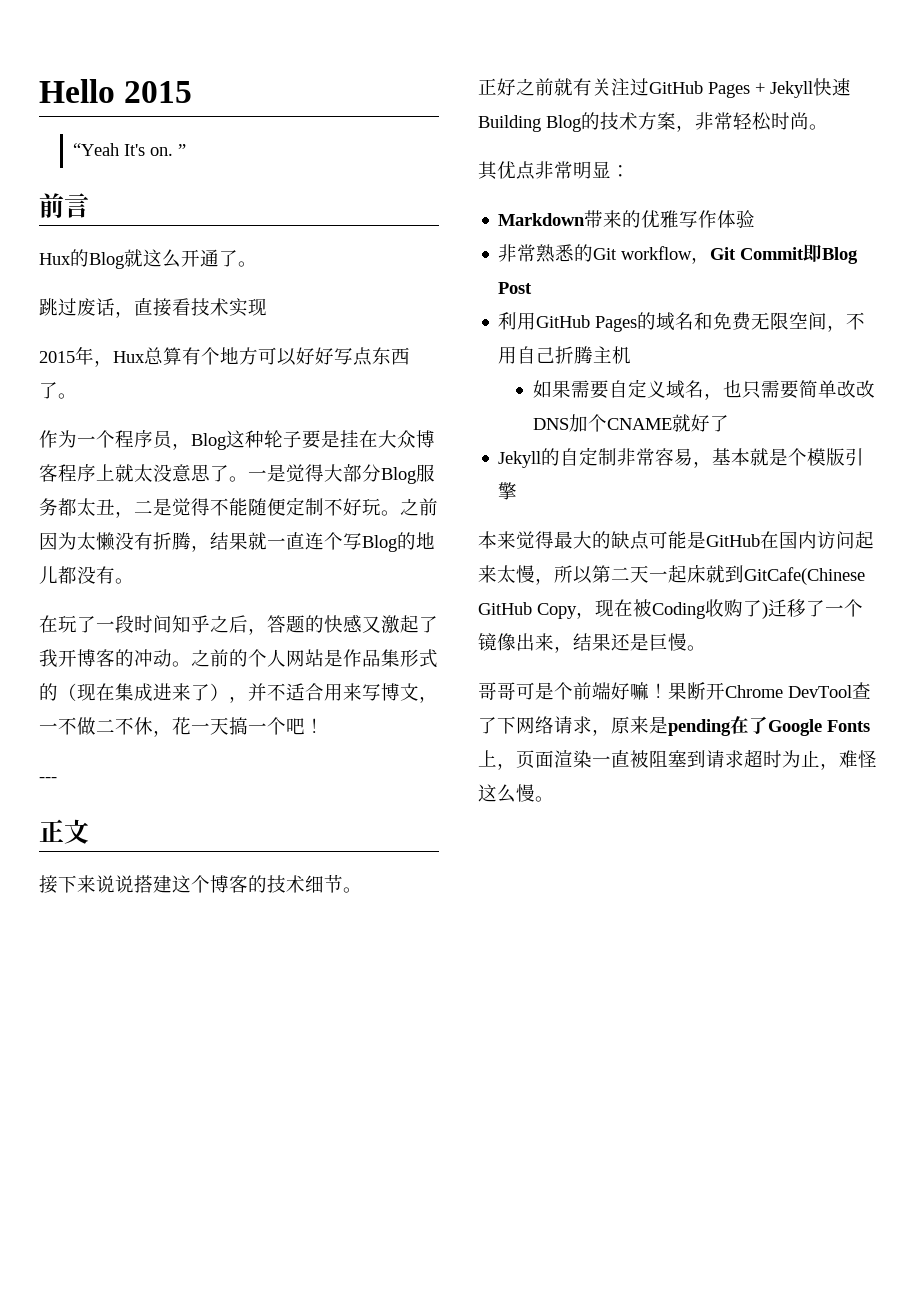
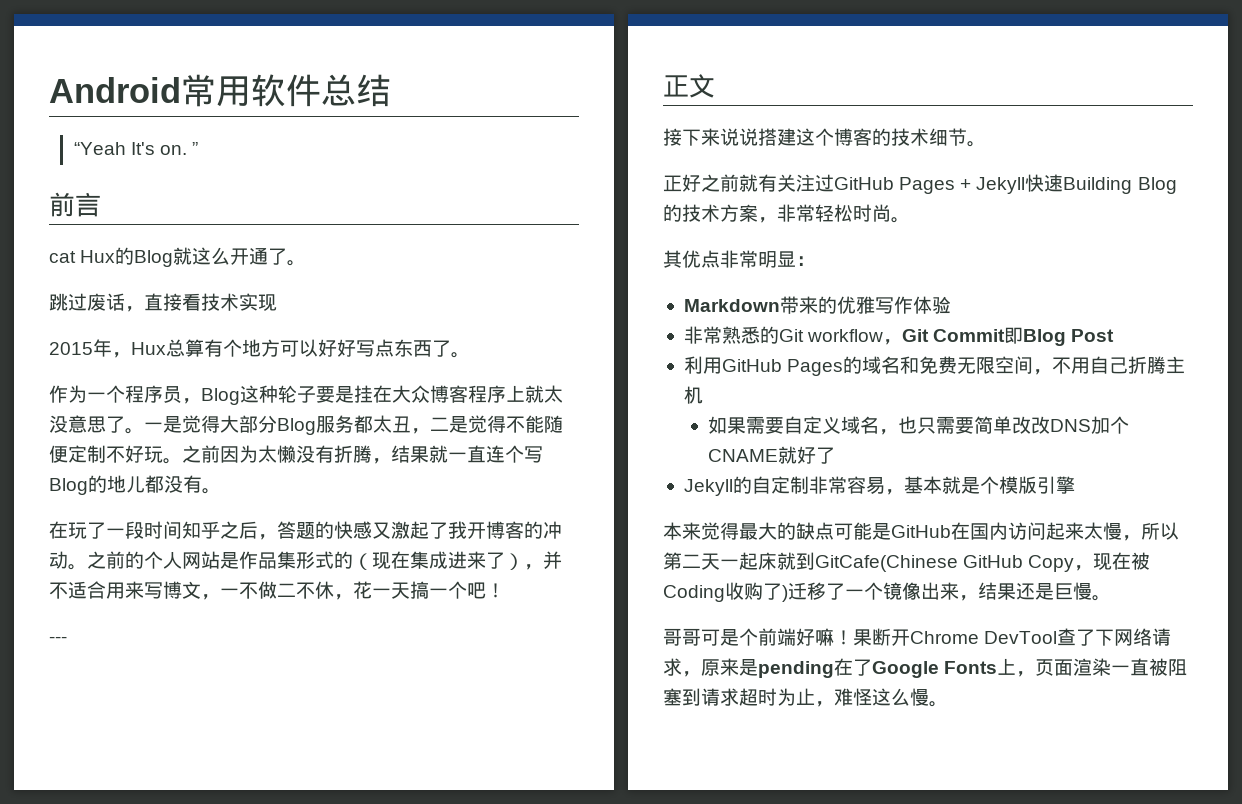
[39,79,193,103] Hello 2015 -> [49,74,391,107] Android常用软件总结
(89, 205) none -> [49,251,76,263] cat

